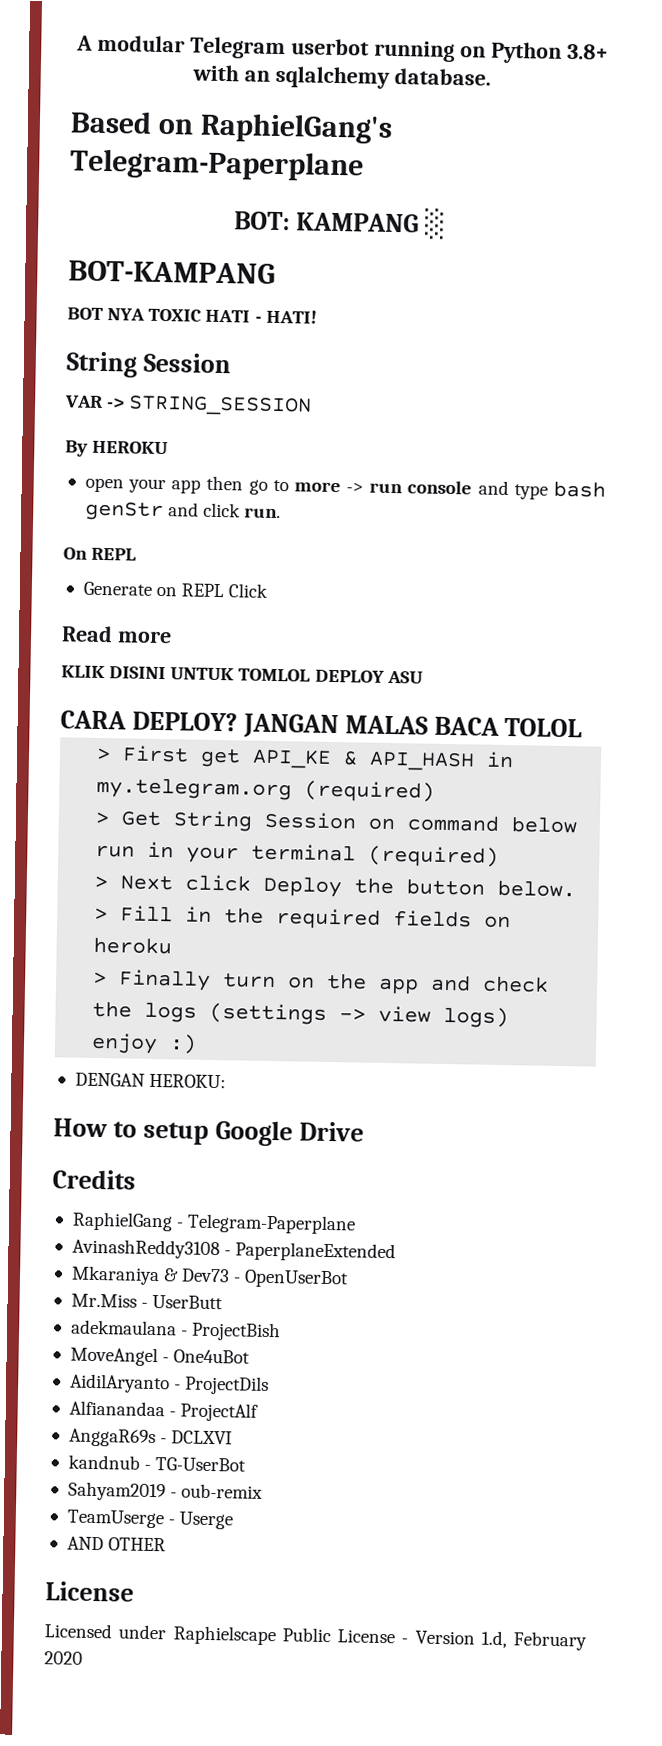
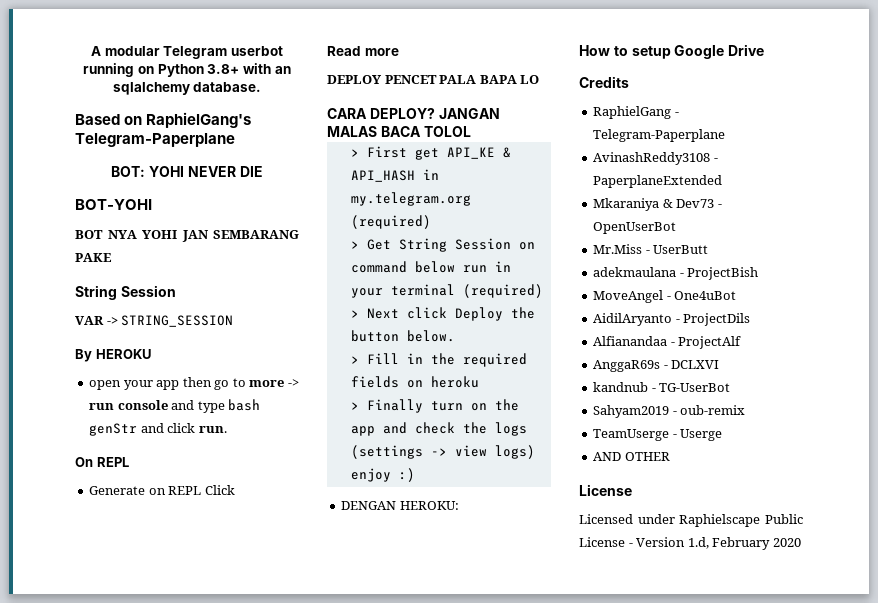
[296,207,446,240] [68,260,276,284] [67,307,317,324] KAMPANG ░ // BOT-KAMPANG // BOT NYA TOXIC HATI - HATI! -> [149,166,263,177] [75,199,152,210] [75,230,299,242] [75,253,112,262] YOHI NEVER DIE // BOT-YOHI // BOT NYA YOHI JAN SEMBARANG PAKE
[61,665,423,684] KLIK DISINI UNTUK TOMLOL DEPLOY ASU -> [327,75,540,84] DEPLOY PENCET PALA BAPA LO

